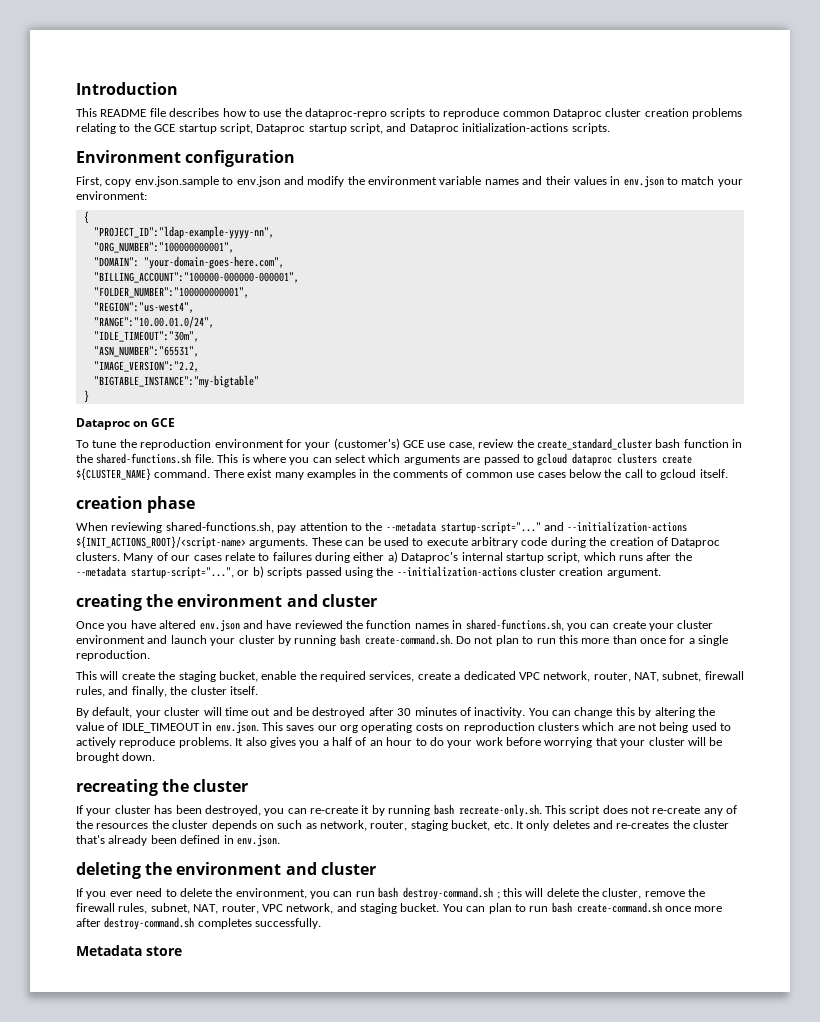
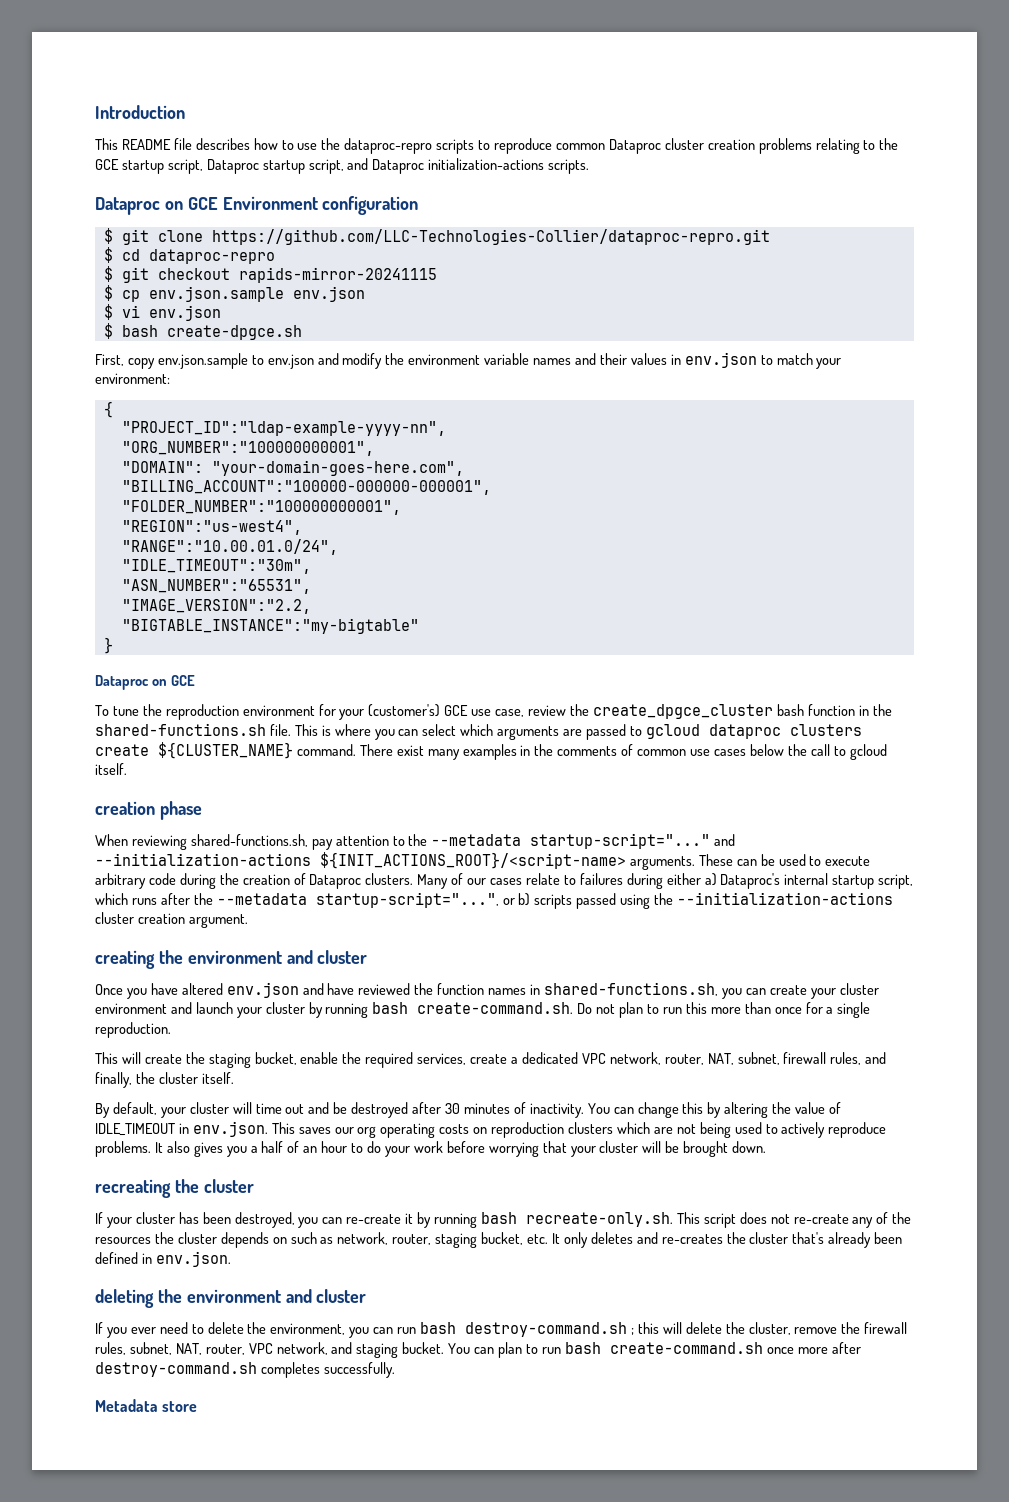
(610, 128) none -> [95,197,218,215] Dataproc on GCE
(296, 158) none -> [103,228,770,245] [103,247,275,264] [103,266,437,283] [103,285,365,302] [103,304,221,321] [103,323,302,340] // $ git clone https://github.com/LLC-Technologies-Collier/dataproc-repro.git // $ cd dataproc-repro // $ git checkout rapids-mirror-20241115 // $ cp env.json.sample env.json // $ vi env.json // $ bash create-dpgce.sh
[536,438,652,450] create_standard_cluster -> [592,704,773,719] create_dpgce_cluster

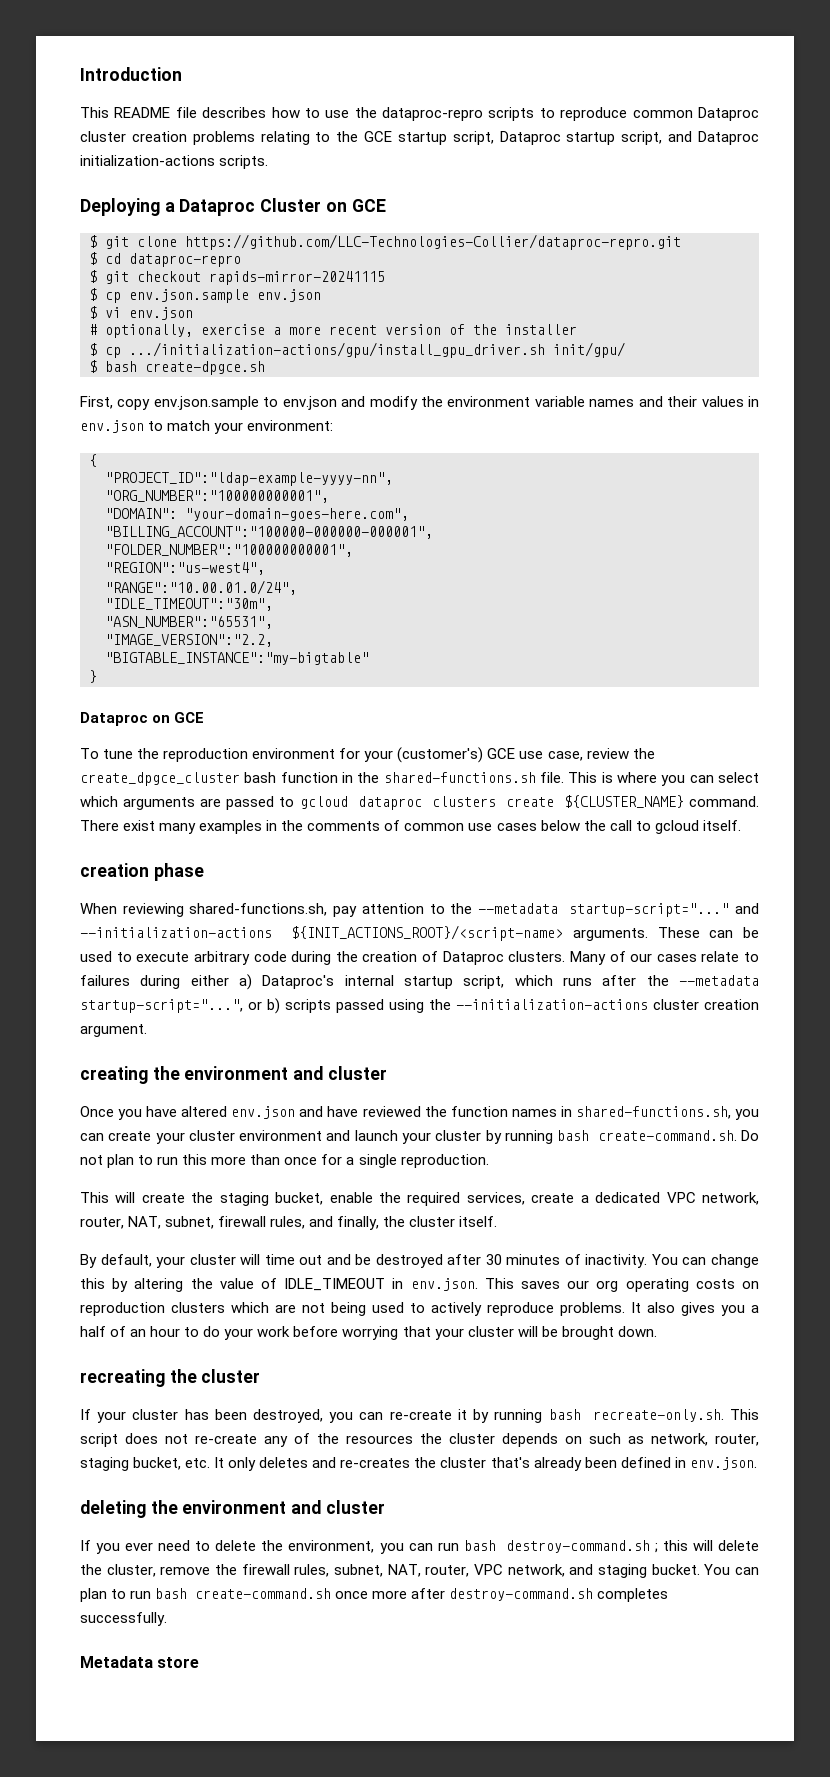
[95,196,419,215] Dataproc on GCE Environment configuration -> [80,198,386,216] Deploying a Dataproc Cluster on GCE
(221, 313) none -> [89,324,577,338] [89,342,625,358] // # optionally, exercise a more recent version of the installer // $ cp .../initialization-actions/gpu/install_gpu_driver.sh init/gpu/

